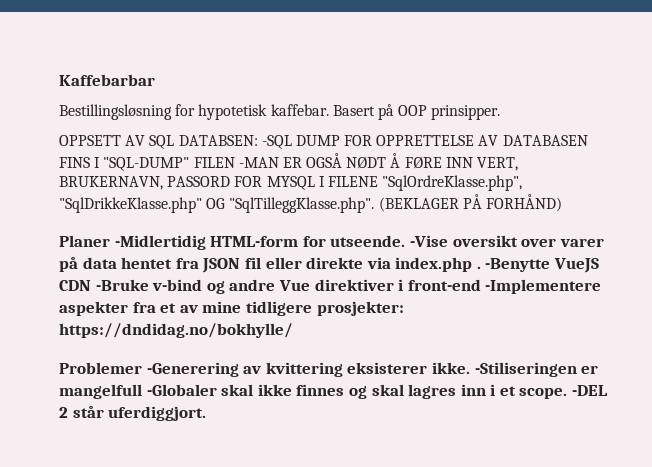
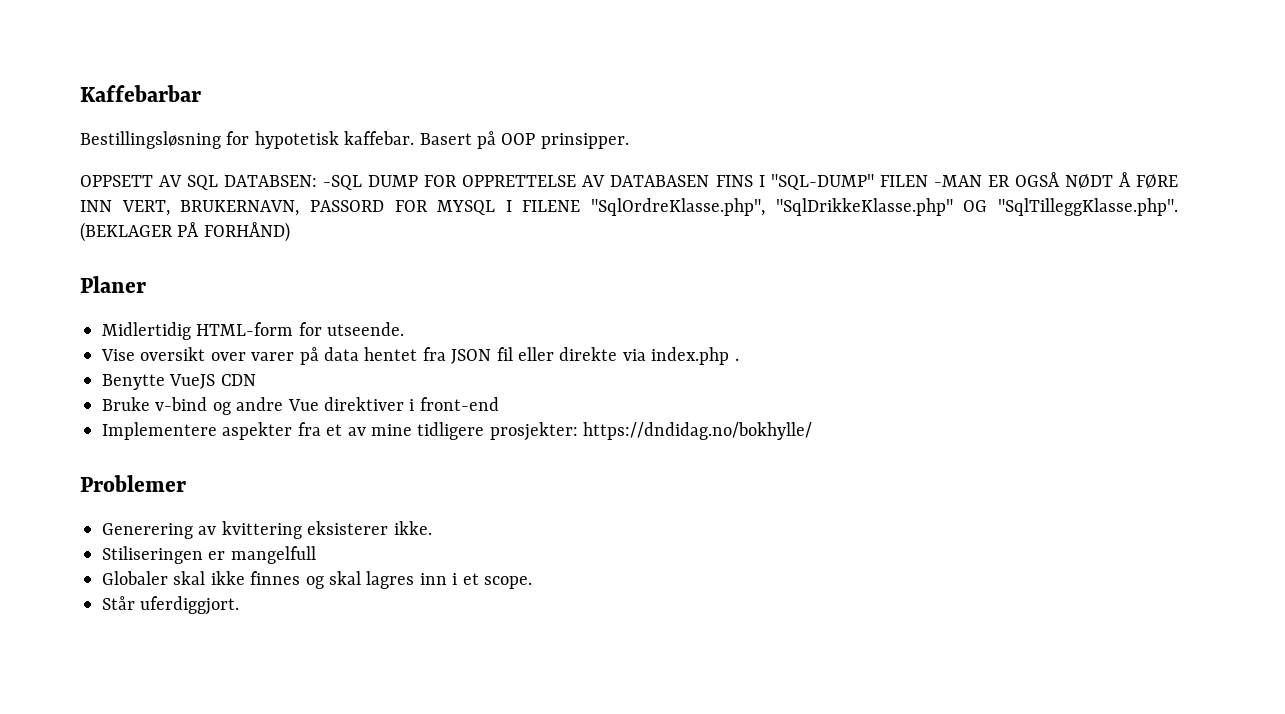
[114,235,206,250] -Midlertidig -> [102,322,191,340] // Midlertidig
[409,235,448,247] -Vise -> [101,349,135,361] // Vise
[485,258,551,272] -Benytte -> [102,374,165,390] // Benytte
[95,279,149,291] -Bruke -> [102,397,150,411] // Bruke
[485,279,602,294] -Implementere -> [102,422,217,440] // Implementere
[146,362,239,377] -Generering -> [102,523,193,539] // Generering
[474,362,577,377] -Stiliseringen -> [102,546,203,564] // Stiliseringen
[146,384,217,396] -Globaler -> [102,571,168,585] // Globaler
[572,385,609,396] [59,406,104,418] -DEL 2 står -> [102,596,135,610] // Står

